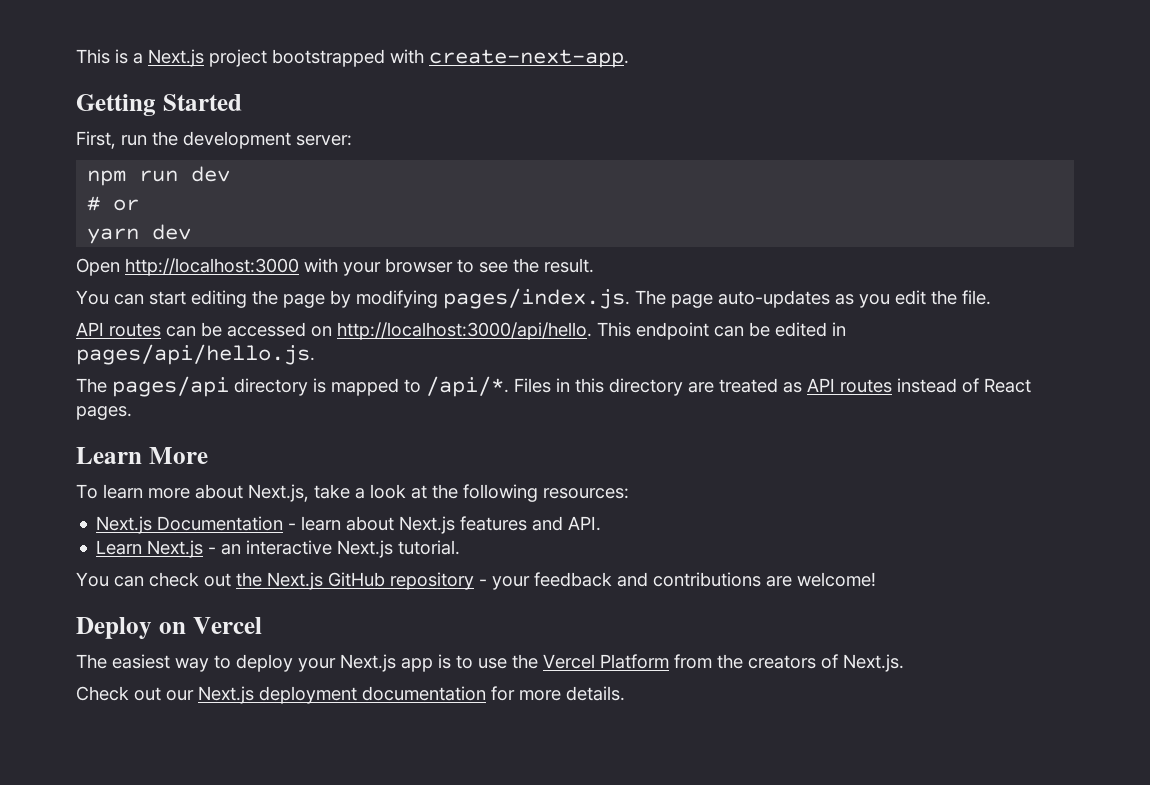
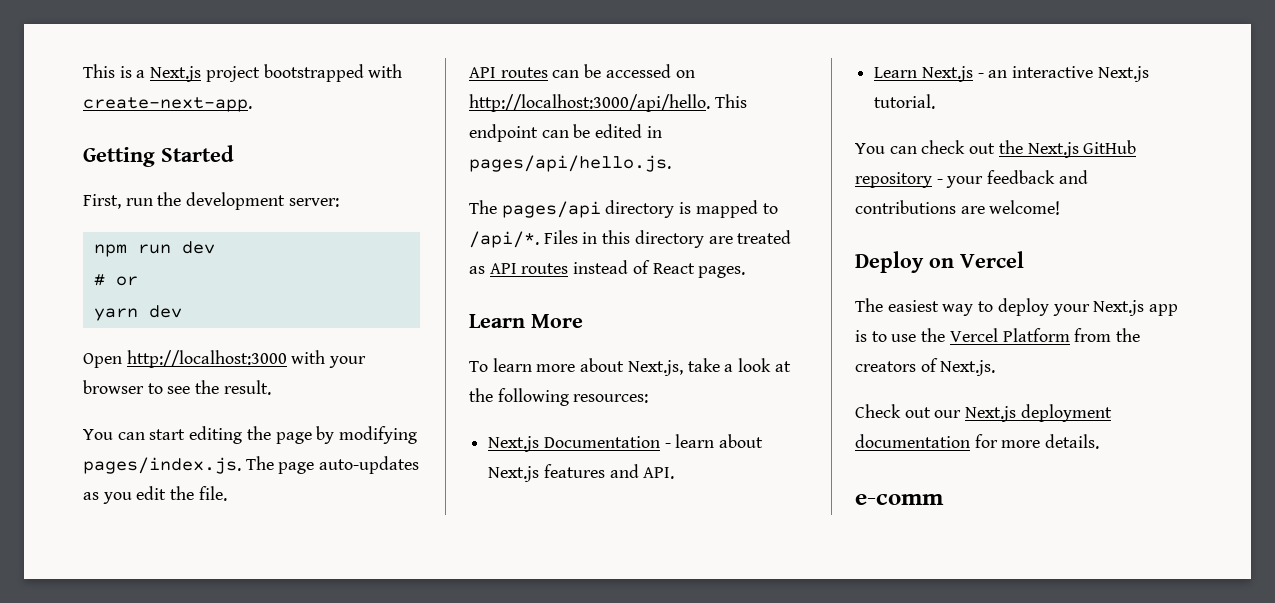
(625, 693) none -> [855,494,944,505] // e-comm

